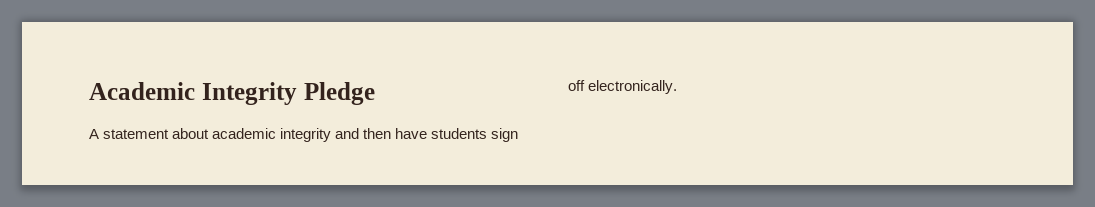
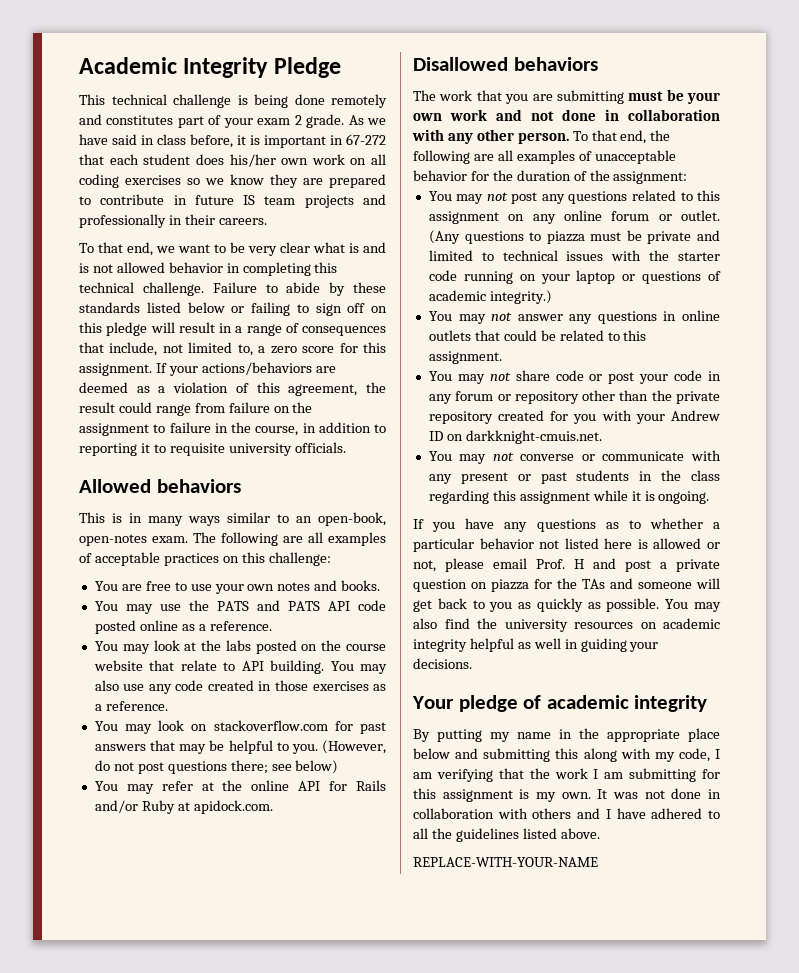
[89,128,519,142] [568,80,678,94] A statement about academic integrity and then have students sign off electronically. -> [79,94,387,108] [79,114,387,128] [79,134,386,148] [79,154,386,167] [79,174,386,188] [79,194,386,208] [79,214,267,228] [79,242,386,256] [79,262,338,276] [79,282,386,296] [79,302,387,316] [79,322,386,336] [79,342,387,356] [79,362,336,376] [79,382,387,396] [79,402,313,416] [79,422,386,436] [79,442,346,456] [79,479,241,493] [79,512,386,526] [79,532,386,546] [79,552,331,566] [94,580,381,594] [94,600,386,614] [94,620,272,634] [94,640,386,654] [93,660,388,674] [94,680,386,694] [94,701,168,711] [94,720,387,734] [94,740,387,754] [94,760,339,774] [94,780,386,794] [94,800,273,814] [413,57,598,71] [413,89,720,104] [413,109,720,121] [412,129,671,144] [413,150,676,164] [413,170,688,184] [428,190,720,204] [428,210,720,224] [428,230,720,244] [428,250,720,261] [428,270,721,284] [428,290,552,304] [428,310,720,324] [428,330,647,341] [428,351,502,364] [428,370,721,384] [428,390,720,404] [428,410,720,424] [428,430,602,444] [428,450,721,464] [428,470,720,484] [428,490,710,504] [413,518,720,532] [413,538,720,552] [413,558,720,572] [413,578,720,592] [413,598,721,612] [413,618,720,632] [413,638,659,652] [413,658,472,669] [412,695,708,712] [413,728,720,742] [413,748,720,762] [413,768,720,782] [413,788,721,802] [413,808,720,819] [413,828,600,842] [413,857,598,867] This technical challenge is being done remotely and constitutes part of your exam 2 grade. As we have said in class before, it is important in 67-272 that each student does his/her own work on all coding exercises so we know they are prepared to contribute in future IS team projects and professionally in their careers. // To that end, we want to be very clear what is and is not allowed behavior in completing this technical challenge. Failure to abide by these standards listed below or failing to sign off on this pledge will result in a range of consequences that include, not limited to, a zero score for this assignment. If your actions/behaviors are deemed as a violation of this agreement, the result could range from failure on the assignment to failure in the course, in addition to reporting it to requisite university officials. // Allowed behaviors // This is in many ways similar to an open-book, open-notes exam. The following are all examples of acceptable practices on this challenge: // You are free to use your own notes and books. // You may use the PATS and PATS API code posted online as a reference. // You may look at the labs posted on the course website that relate to API building. You may also use any code created in those exercises as a reference. // You may look on stackoverflow.com for past answers that may be helpful to you. (However, do not post questions there; see below) // You may refer at the online API for Rails and/or Ruby at apidock.com. // Disallowed behaviors // The work that you are submitting must be your own work and not done in collaboration with any other person. To that end, the following are all examples of unacceptable behavior for the duration of the assignment: // You may not post any questions related to this assignment on any online forum or outlet. (Any questions to piazza must be private and limited to technical issues with the starter code running on your laptop or questions of academic integrity.) // You may not answer any questions in online outlets that could be related to this assignment. // You may not share code or post your code in any forum or repository other than the private repository created for you with your Andrew ID on darkknight-cmuis.net. // You may not converse or communicate with any present or past students in the class regarding this assignment while it is ongoing. // If you have any questions as to whether a particular behavior not listed here is allowed or not, please email Prof. H and post a private question on piazza for the TAs and someone will get back to you as quickly as possible. You may also find the university resources on academic integrity helpful as well in guiding your decisions. // Your pledge of academic integrity // By putting my name in the appropriate place below and submitting this along with my code, I am verifying that the work I am submitting for this assignment is my own. It was not done in collaboration with others and I have adhered to all the guidelines listed above. // REPLACE-WITH-YOUR-NAME

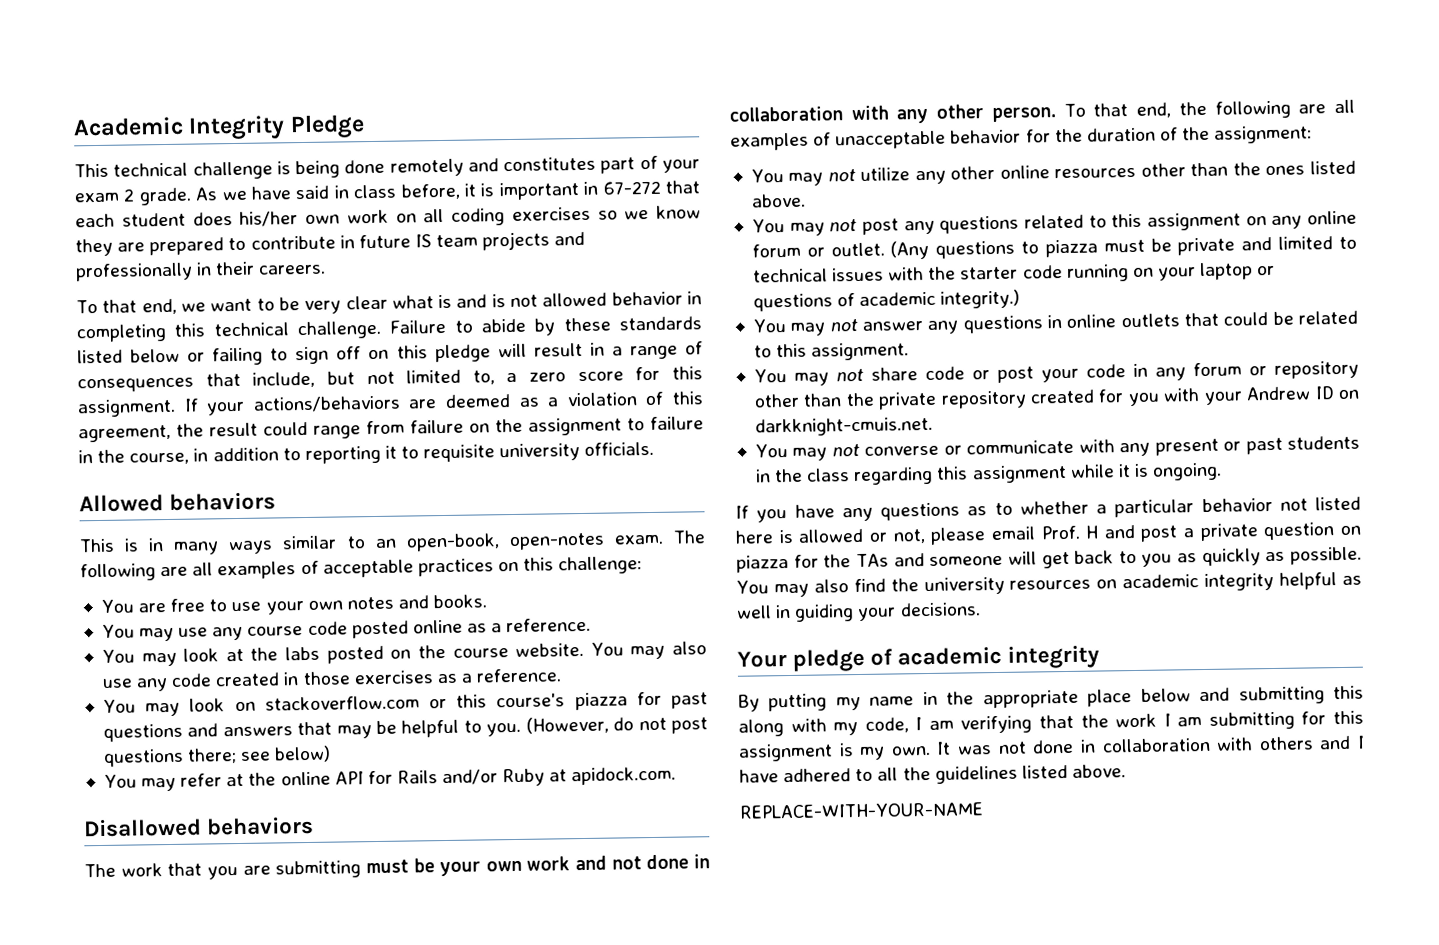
(158, 349) none -> [326,371,355,385] but
[188,600,350,611] the PATS and PATS API -> [212,626,304,641] any course
[93,660,325,674] website that relate to API building. -> [515,642,585,657] website.
[334,721,387,734] for past -> [428,691,709,711] [102,723,219,742] or this course's piazza for past questions and
(688, 177) none -> [750,160,1356,186] [750,193,806,208] // You may not utilize any other online resources other than the ones listed above.

